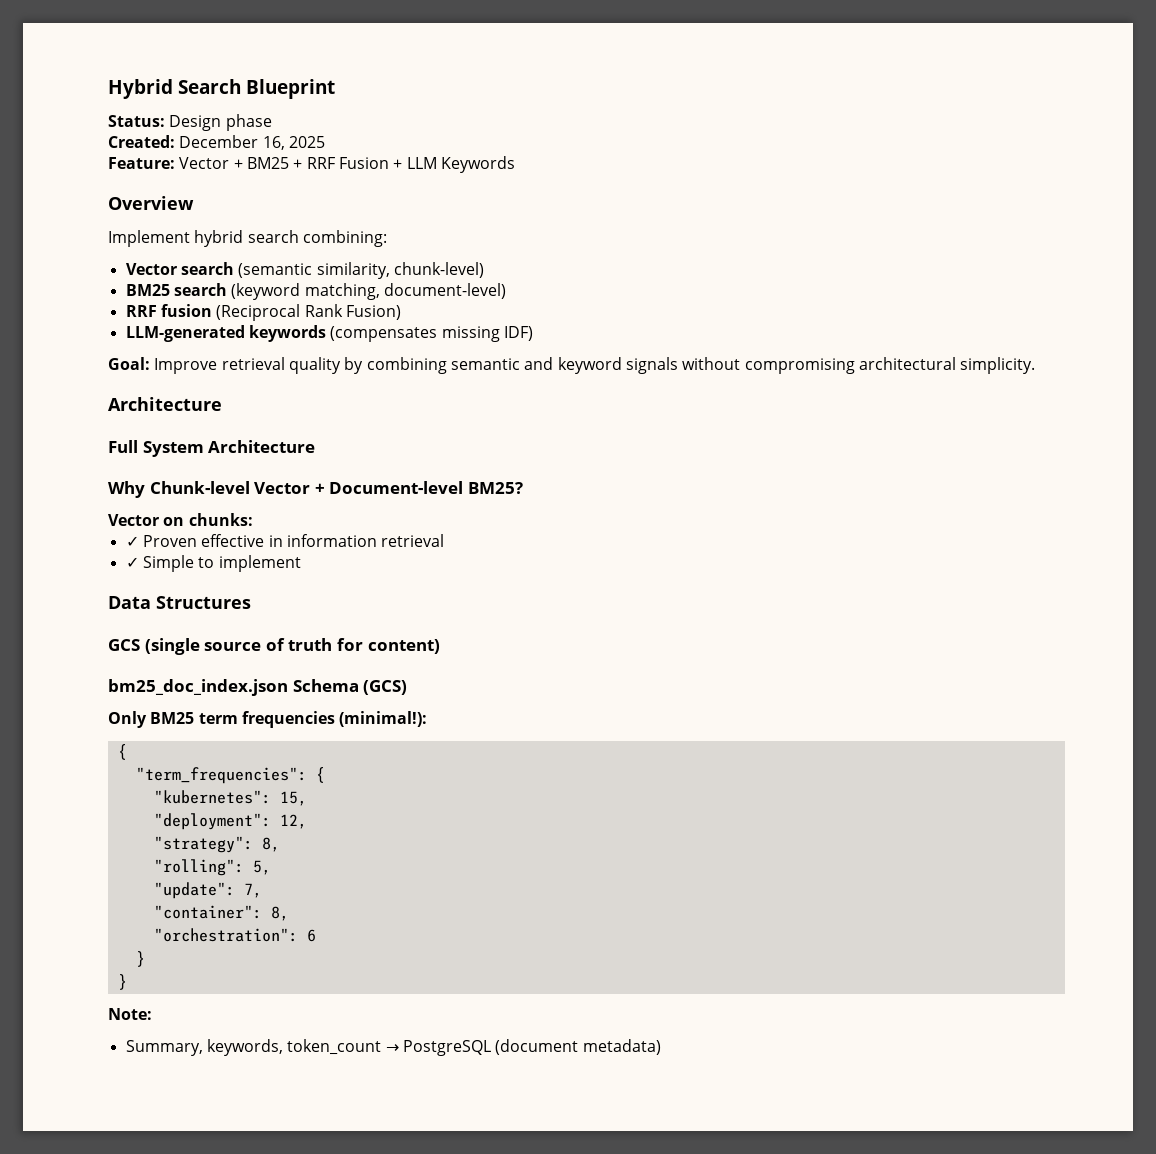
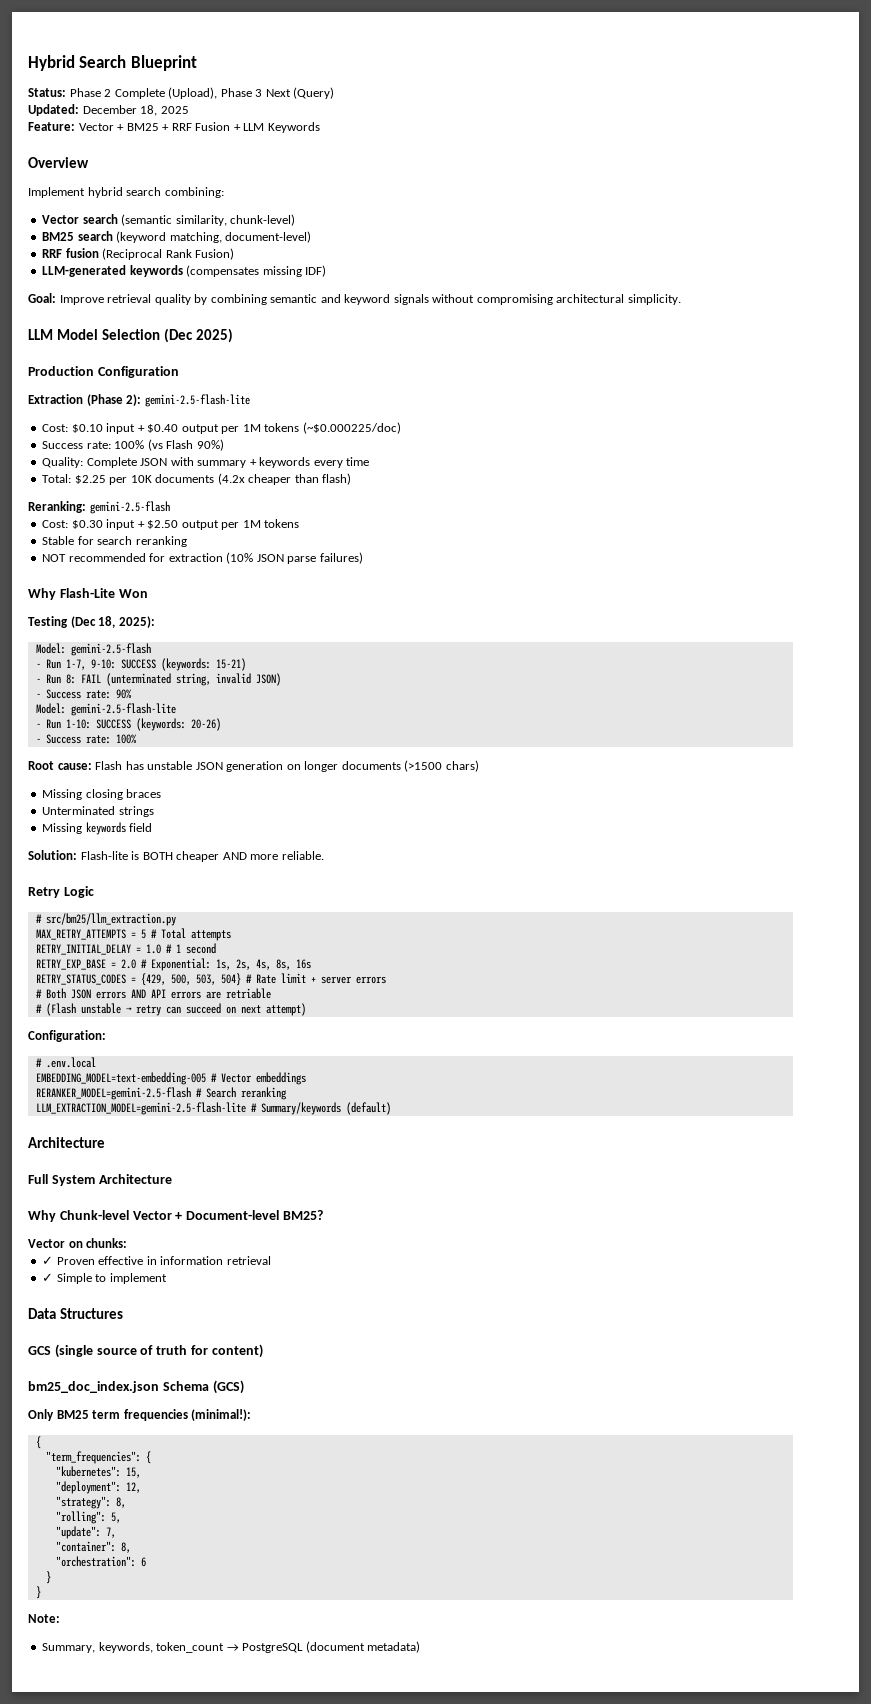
[169,114,272,131] [108,135,285,150] Design phase // Created: December 16, -> [69,87,335,99] [28,104,158,116] Phase 2 Complete (Upload), Phase 3 Next (Query) // Updated: December 18,
(1036, 365) none -> [28,328,234,343] [28,366,179,378] [28,394,250,407] [42,422,401,434] [42,439,224,451] [42,457,370,468] [42,473,352,485] [28,501,170,514] [42,519,300,530] [42,536,187,547] [42,552,363,564] [28,588,148,600] [28,616,155,628] [35,643,151,656] [35,658,246,671] [35,673,281,686] [35,689,132,699] [35,703,176,716] [35,718,221,731] [35,734,137,744] [28,760,479,772] [42,789,162,800] [42,806,154,817] [42,822,153,835] [28,850,324,862] [28,886,94,898] [35,913,176,926] [35,928,231,941] [35,943,216,955] [35,958,311,971] [35,973,386,986] [35,988,271,999] [35,1003,306,1016] [28,1030,106,1042] [35,1057,96,1068] [35,1072,306,1085] [35,1087,287,1100] [35,1102,391,1115] // LLM Model Selection (Dec 2025) // Production Configuration // Extraction (Phase 2): gemini-2.5-flash-lite // Cost: $0.10 input + $0.40 output per 1M tokens (~$0.000225/doc) // Success rate: 100% (vs Flash 90%) // Quality: Complete JSON with summary + keywords every time // Total: $2.25 per 10K documents (4.2x cheaper than flash) // Reranking: gemini-2.5-flash // Cost: $0.30 input + $2.50 output per 1M tokens // Stable for search reranking // NOT recommended for extraction (10% JSON parse failures) // Why Flash-Lite Won // Testing (Dec 18, 2025): // Model: gemini-2.5-flash // - Run 1-7, 9-10: SUCCESS (keywords: 15-21) // - Run 8: FAIL (unterminated string, invalid JSON) // - Success rate: 90% // Model: gemini-2.5-flash-lite // - Run 1-10: SUCCESS (keywords: 20-26) // - Success rate: 100% // Root cause: Flash has unstable JSON generation on longer documents (>1500 chars) // Missing closing braces // Unterminated strings // Missing keywords field // Solution: Flash-lite is BOTH cheaper AND more reliable. // Retry Logic // # src/bm25/llm_extraction.py // MAX_RETRY_ATTEMPTS = 5 # Total attempts // RETRY_INITIAL_DELAY = 1.0 # 1 second // RETRY_EXP_BASE = 2.0 # Exponential: 1s, 2s, 4s, 8s, 16s // RETRY_STATUS_CODES = {429, 500, 503, 504} # Rate limit + server errors // # Both JSON errors AND API errors are retriable // # (Flash unstable → retry can succeed on next attempt) // Configuration: // # .env.local // EMBEDDING_MODEL=text-embedding-005 # Vector embeddings // RERANKER_MODEL=gemini-2.5-flash # Search reranking // LLM_EXTRACTION_MODEL=gemini-2.5-flash-lite # Summary/keywords (default)

